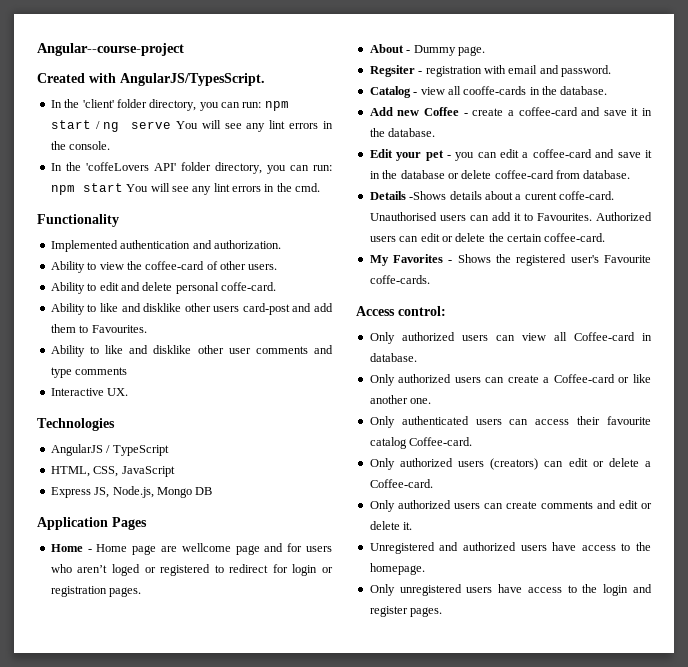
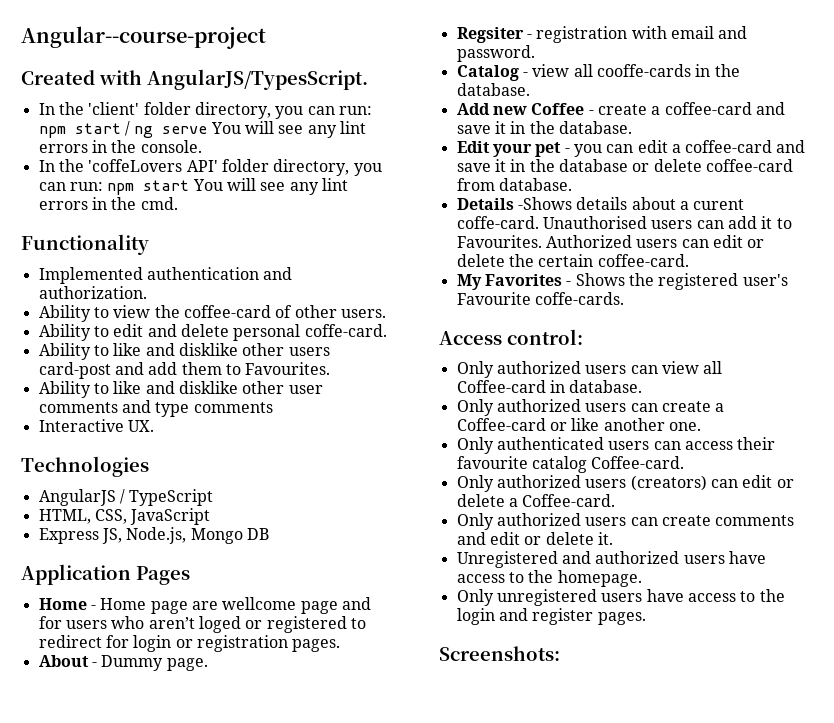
(443, 612) none -> [439,646,560,661] // Screenshots:

